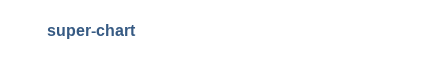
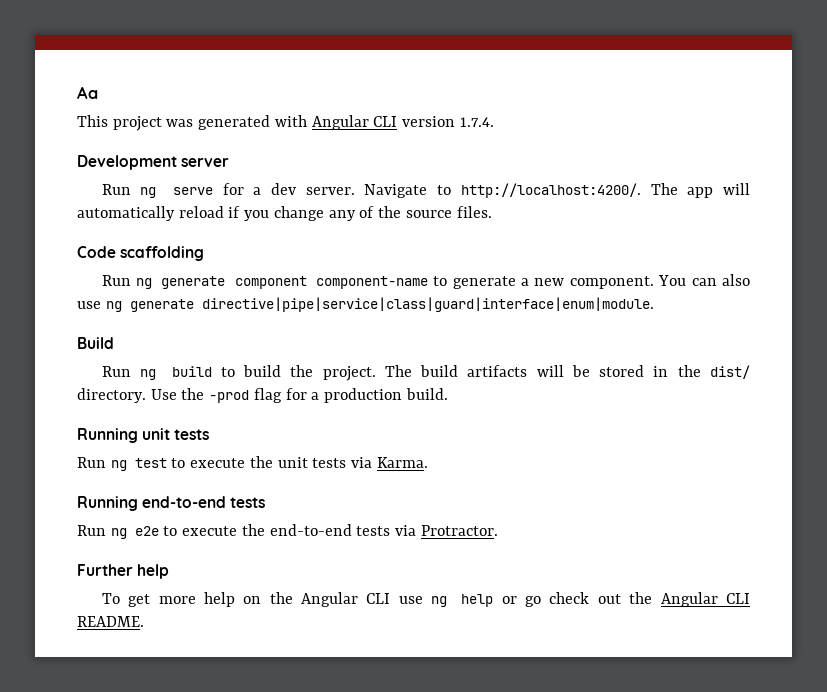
[47,24,136,39] super-chart -> [77,86,98,99] [77,115,494,131] [77,155,230,170] [101,183,751,198] [77,206,492,221] [77,246,205,261] [101,274,751,289] [77,297,654,312] [77,337,114,349] [101,365,750,381] [77,388,448,403] [77,428,210,443] [77,456,428,471] [77,496,266,511] [77,524,498,539] [77,564,170,579] [101,592,750,607] [77,616,144,627] Aa // This project was generated with Angular CLI version 1.7.4. // Development server // Run ng serve for a dev server. Navigate to http://localhost:4200/. The app will automatically reload if you change any of the source files. // Code scaffolding // Run ng generate component component-name to generate a new component. You can also use ng generate directive|pipe|service|class|guard|interface|enum|module. // Build // Run ng build to build the project. The build artifacts will be stored in the dist/ directory. Use the -prod flag for a production build. // Running unit tests // Run ng test to execute the unit tests via Karma. // Running end-to-end tests // Run ng e2e to execute the end-to-end tests via Protractor. // Further help // To get more help on the Angular CLI use ng help or go check out the Angular CLI README.

